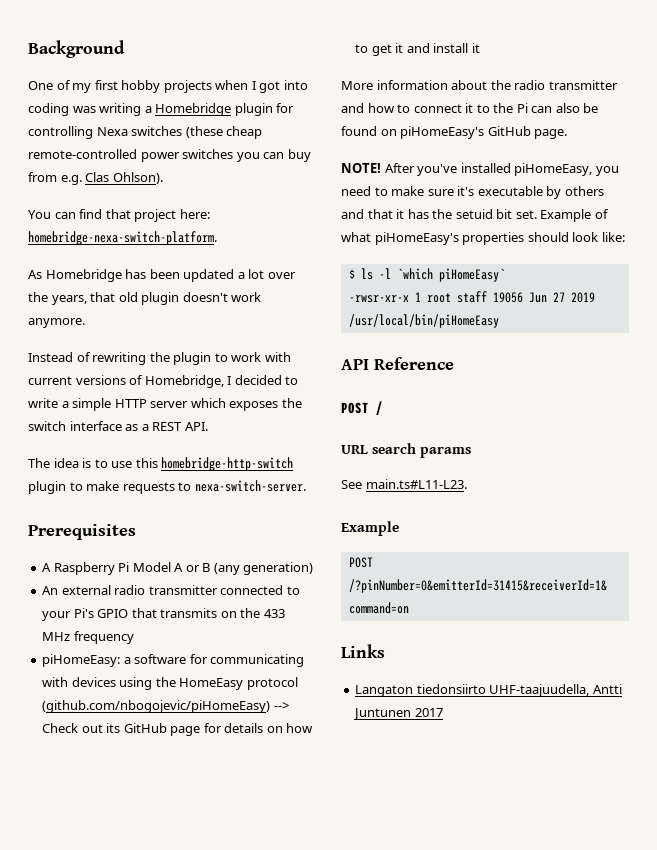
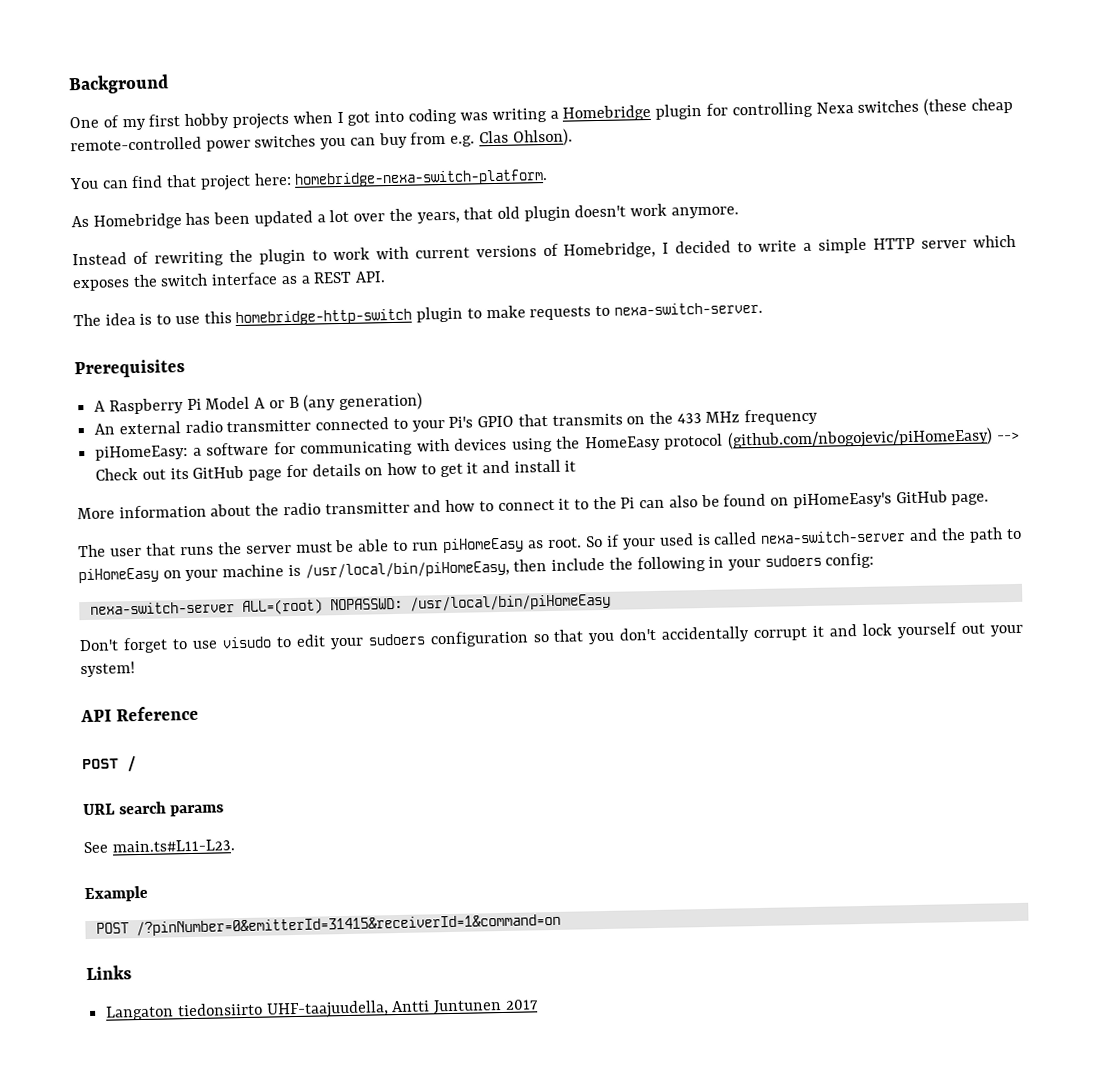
[341,163,619,176] [341,186,604,199] [341,209,609,222] [341,232,625,245] [348,268,505,282] [348,291,595,303] [348,314,499,328] NOTE! After you've installed piHomeEasy, you need to make sure it's executable by others and that it has the setuid bit set. Example of what piHomeEasy's properties should look like: // $ ls -l `which piHomeEasy` // -rwsr-xr-x 1 root staff 19056 Jun 27 2019 /usr/local/bin/piHomeEasy -> [78,527,1022,558] [78,552,875,584] [89,593,611,615] [79,622,1024,654] [80,661,135,678] The user that runs the server must be able to run piHomeEasy as root. So if your used is called nexa-switch-server and the path to piHomeEasy on your machine is /usr/local/bin/piHomeEasy, then include the following in your sudoers config: // nexa-switch-server ALL=(root) NOPASSWD: /usr/local/bin/piHomeEasy // Don't forget to use visudo to edit your sudoers configuration so that you don't accidentally corrupt it and lock yourself out your system!

